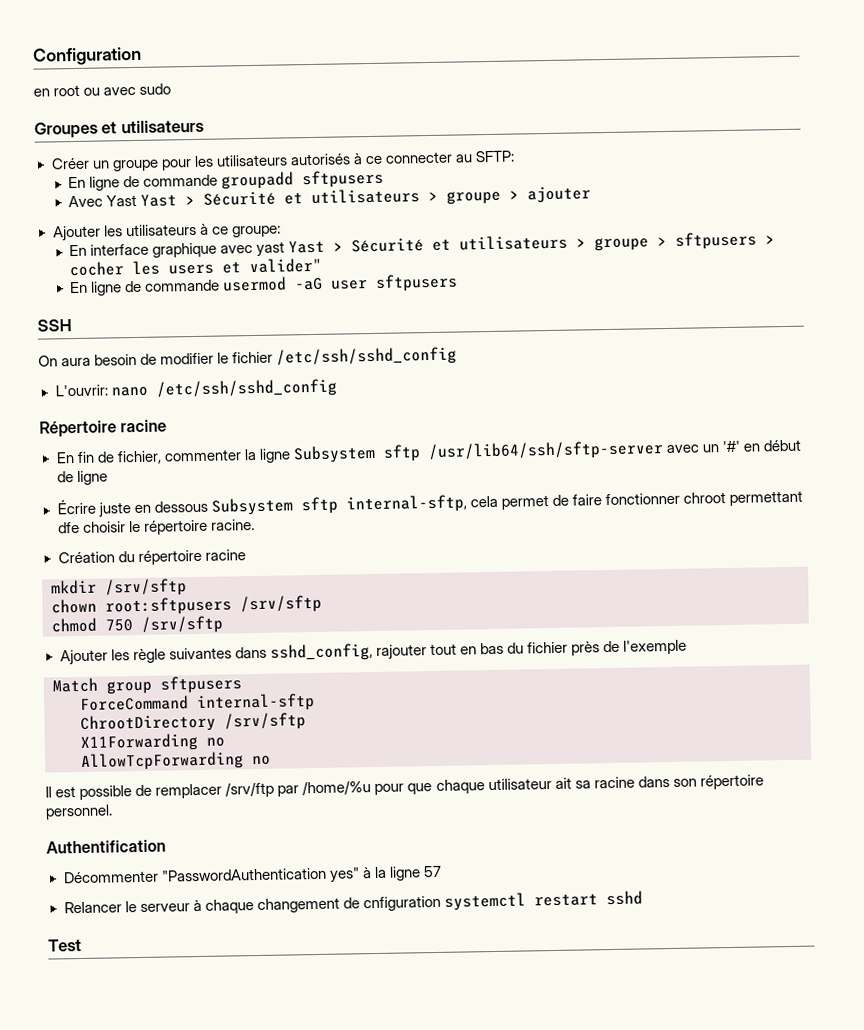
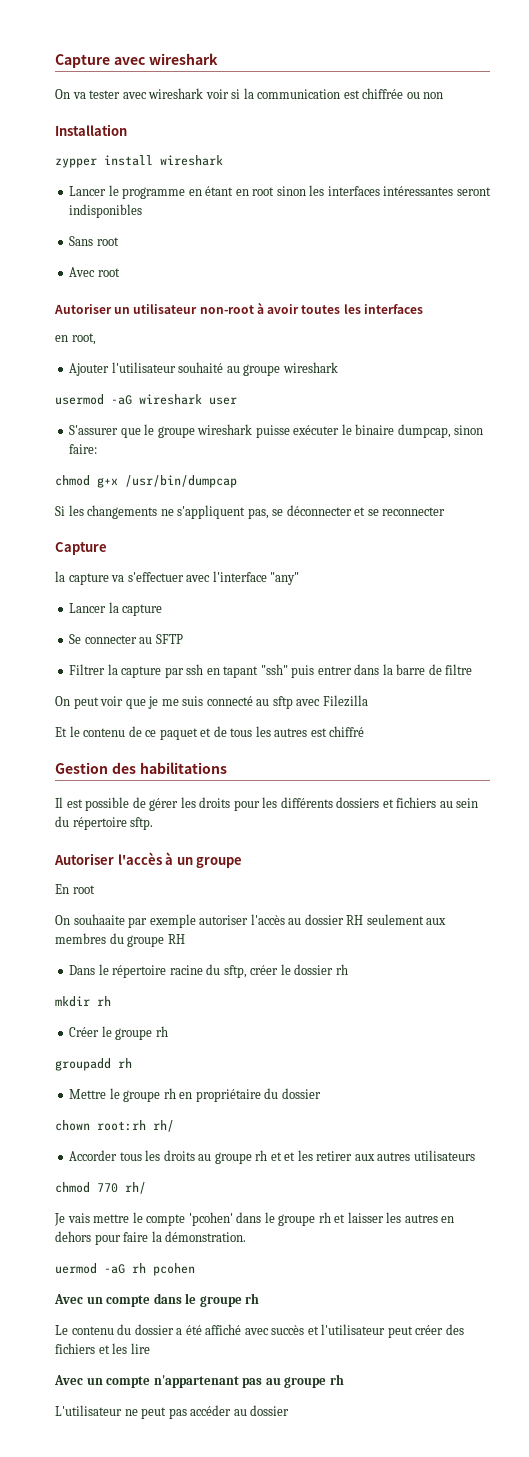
[33,46,142,66] [33,83,172,97] [34,119,204,139] [50,150,516,172] [68,169,385,191] [68,186,592,208] [52,223,281,242] [69,231,776,258] [69,257,323,277] [70,273,459,296] [37,319,72,332] [38,346,458,367] [54,378,337,399] [39,419,168,438] [55,439,802,465] [56,470,108,486] [56,490,804,518] [57,519,255,535] [57,549,246,565] [51,578,187,597] [51,594,322,616] [51,615,223,634] [59,639,688,666] [52,675,242,695] [80,693,315,713] [80,712,306,733] [80,732,225,752] [80,751,271,771] [45,774,764,801] [45,804,113,820] [46,839,166,854] [62,865,442,884] [63,890,643,914] [48,939,82,952] Configuration // en root ou avec sudo // Groupes et utilisateurs // Créer un groupe pour les utilisateurs autorisés à ce connecter au SFTP: // En ligne de commande groupadd sftpusers // Avec Yast Yast > Sécurité et utilisateurs > groupe > ajouter // Ajouter les utilisateurs à ce groupe: // En interface graphique avec yast Yast > Sécurité et utilisateurs > groupe > sftpusers > cocher les users et valider" // En ligne de commande usermod -aG user sftpusers // SSH // On aura besoin de modifier le fichier /etc/ssh/sshd_config // L'ouvrir: nano /etc/ssh/sshd_config // Répertoire racine // En fin de fichier, commenter la ligne Subsystem sftp /usr/lib64/ssh/sftp-server avec un '#' en début de ligne // Écrire juste en dessous Subsystem sftp internal-sftp, cela permet de faire fonctionner chroot permettant dfe choisir le répertoire racine. // Création du répertoire racine // mkdir /srv/sftp // chown root:sftpusers /srv/sftp // chmod 750 /srv/sftp // Ajouter les règle suivantes dans sshd_config, rajouter tout en bas du fichier près de l'exemple // Match group sftpusers // ForceCommand internal-sftp // ChrootDirectory /srv/sftp // X11Forwarding no // AllowTcpForwarding no // Il est possible de remplacer /srv/ftp par /home/%u pour que chaque utilisateur ait sa racine dans son répertoire personnel. // Authentification // Décommenter "PasswordAuthentication yes" à la ligne 57 // Relancer le serveur à chaque changement de cnfiguration systemctl restart sshd // Test -> [55,53,218,68] [55,88,444,99] [55,124,127,136] [55,155,223,168] [69,185,491,199] [69,204,143,218] [69,236,119,246] [69,267,120,277] [54,302,423,314] [55,333,96,345] [69,362,338,376] [55,394,237,405] [69,424,484,438] [69,444,98,454] [55,475,237,488] [55,505,446,519] [55,542,107,555] [55,571,300,585] [69,602,163,616] [69,634,183,644] [69,664,473,678] [55,695,368,709] [55,726,365,740] [55,762,227,774] [55,797,479,811] [55,816,154,830] [54,852,243,868] [55,884,95,894] [55,914,447,928] [55,933,185,947] [69,964,348,978] [55,996,111,1007] [69,1026,168,1040] [55,1058,132,1071] [69,1088,321,1102] [55,1120,174,1132] [69,1150,475,1164] [55,1182,146,1194] [54,1212,455,1226] [55,1231,247,1245] [55,1263,195,1276] [54,1293,260,1307] [55,1324,464,1338] [55,1343,150,1354] [54,1374,344,1388] [55,1405,290,1419] Capture avec wireshark // On va tester avec wireshark voir si la communication est chiffrée ou non // Installation // zypper install wireshark // Lancer le programme en étant en root sinon les interfaces intéressantes seront indisponibles // Sans root // Avec root // Autoriser un utilisateur non-root à avoir toutes les interfaces // en root, // Ajouter l'utilisateur souhaité au groupe wireshark // usermod -aG wireshark user // S'assurer que le groupe wireshark puisse exécuter le binaire dumpcap, sinon faire: // chmod g+x /usr/bin/dumpcap // Si les changements ne s'appliquent pas, se déconnecter et se reconnecter // Capture // la capture va s'effectuer avec l'interface "any" // Lancer la capture // Se connecter au SFTP // Filtrer la capture par ssh en tapant "ssh" puis entrer dans la barre de filtre // On peut voir que je me suis connecté au sftp avec Filezilla // Et le contenu de ce paquet et de tous les autres est chiffré // Gestion des habilitations // Il est possible de gérer les droits pour les différents dossiers et fichiers au sein du répertoire sftp. // Autoriser l'accès à un groupe // En root // On souhaaite par exemple autoriser l'accès au dossier RH seulement aux membres du groupe RH // Dans le répertoire racine du sftp, créer le dossier rh // mkdir rh // Créer le groupe rh // groupadd rh // Mettre le groupe rh en propriétaire du dossier // chown root:rh rh/ // Accorder tous les droits au groupe rh et et les retirer aux autres utilisateurs // chmod 770 rh/ // Je vais mettre le compte 'pcohen' dans le groupe rh et laisser les autres en dehors pour faire la démonstration. // uermod -aG rh pcohen // Avec un compte dans le groupe rh // Le contenu du dossier a été affiché avec succès et l'utilisateur peut créer des fichiers et les lire // Avec un compte n'appartenant pas au groupe rh // L'utilisateur ne peut pas accéder au dossier

